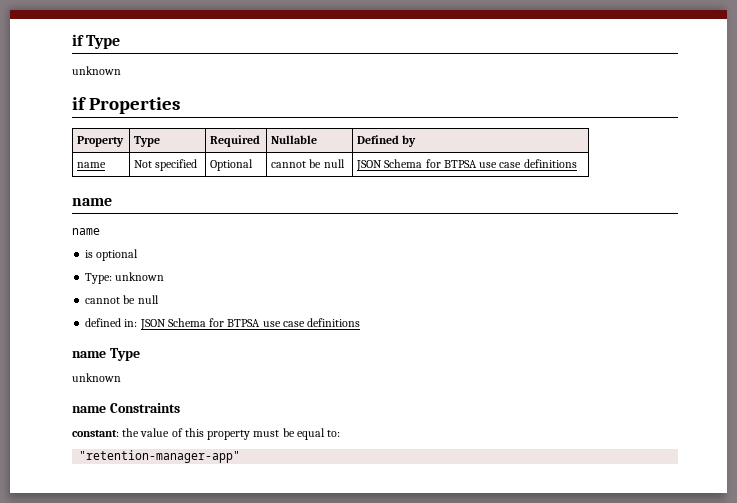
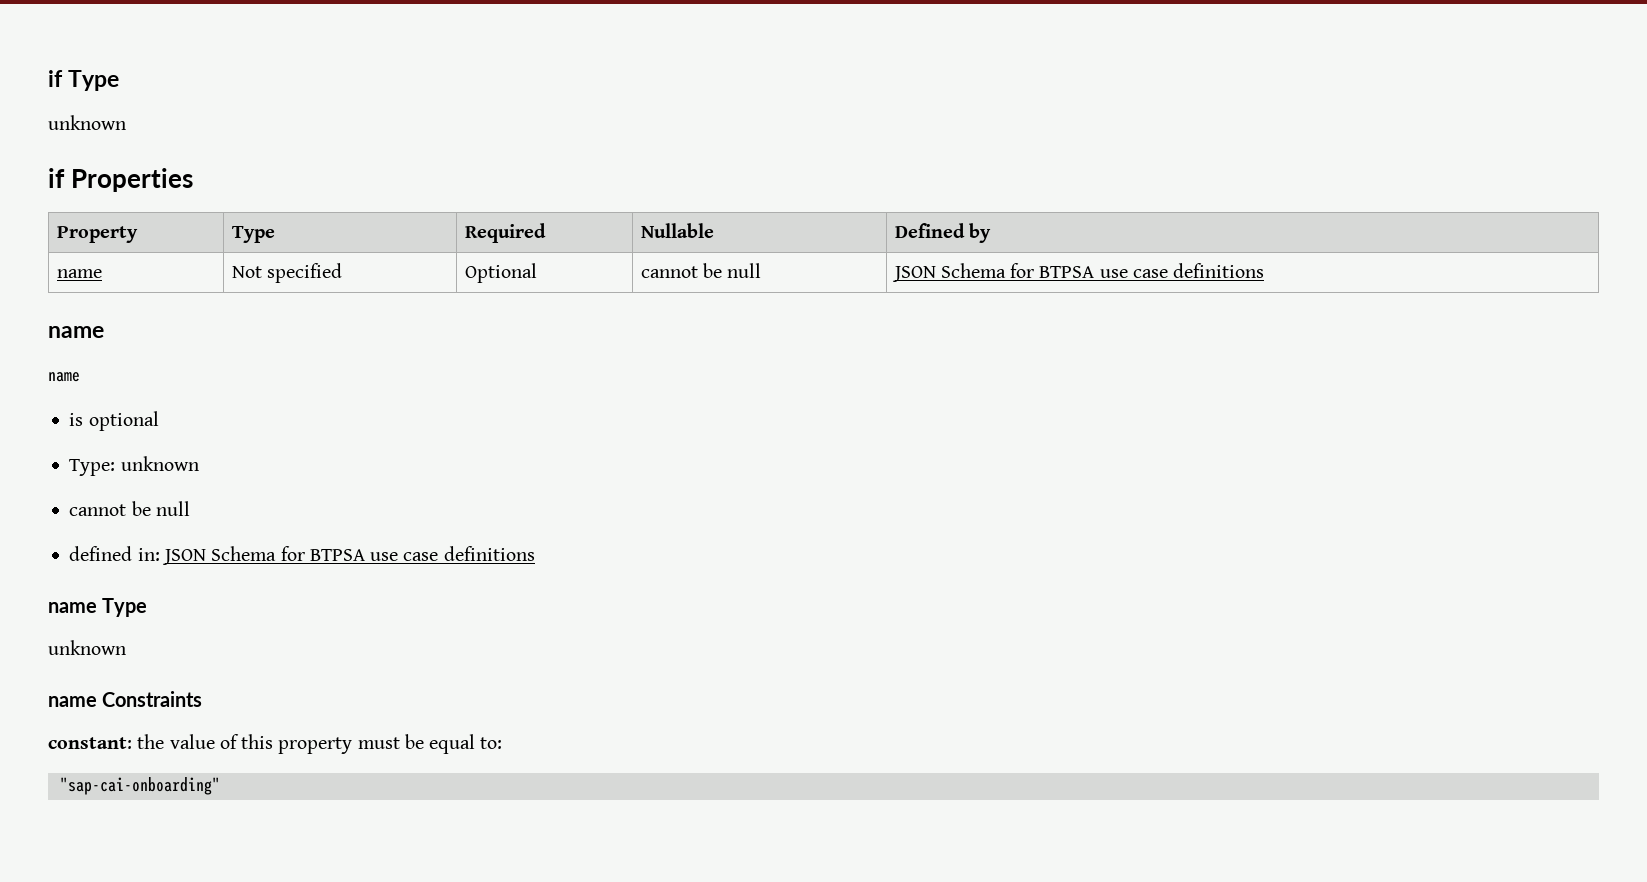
[79,450,241,463] "retention-manager-app" -> [59,777,220,795] "sap-cai-onboarding"

